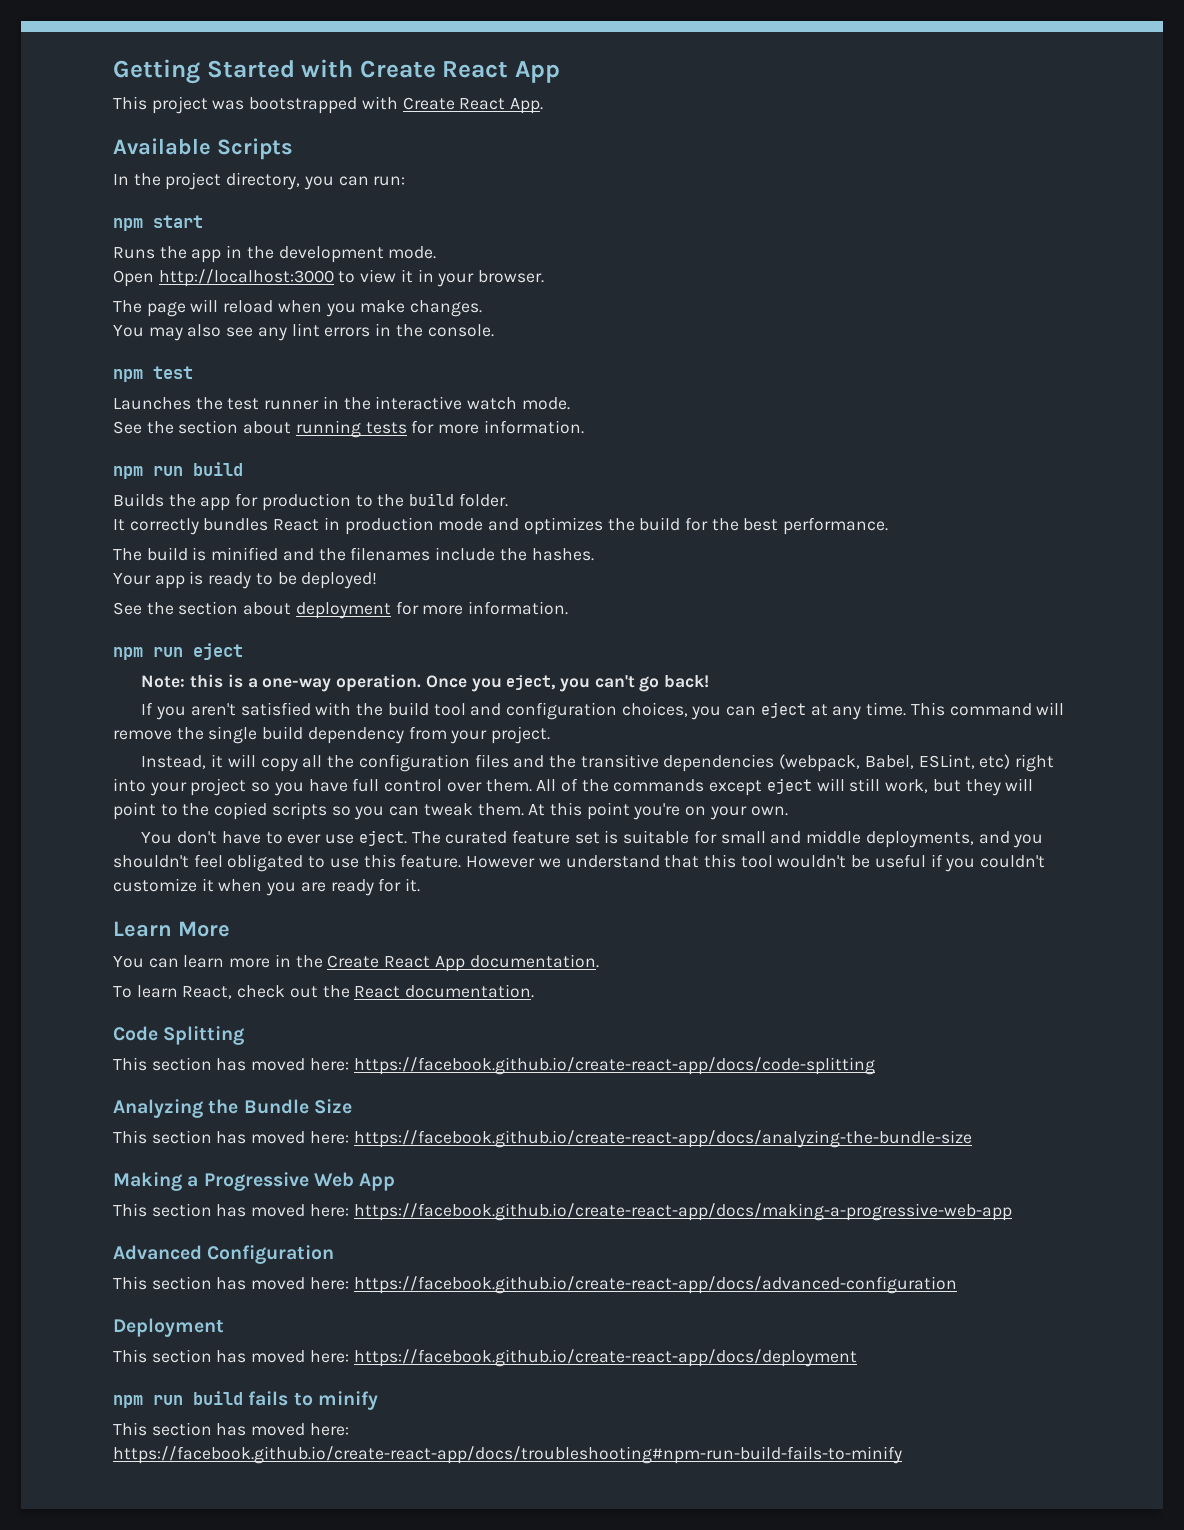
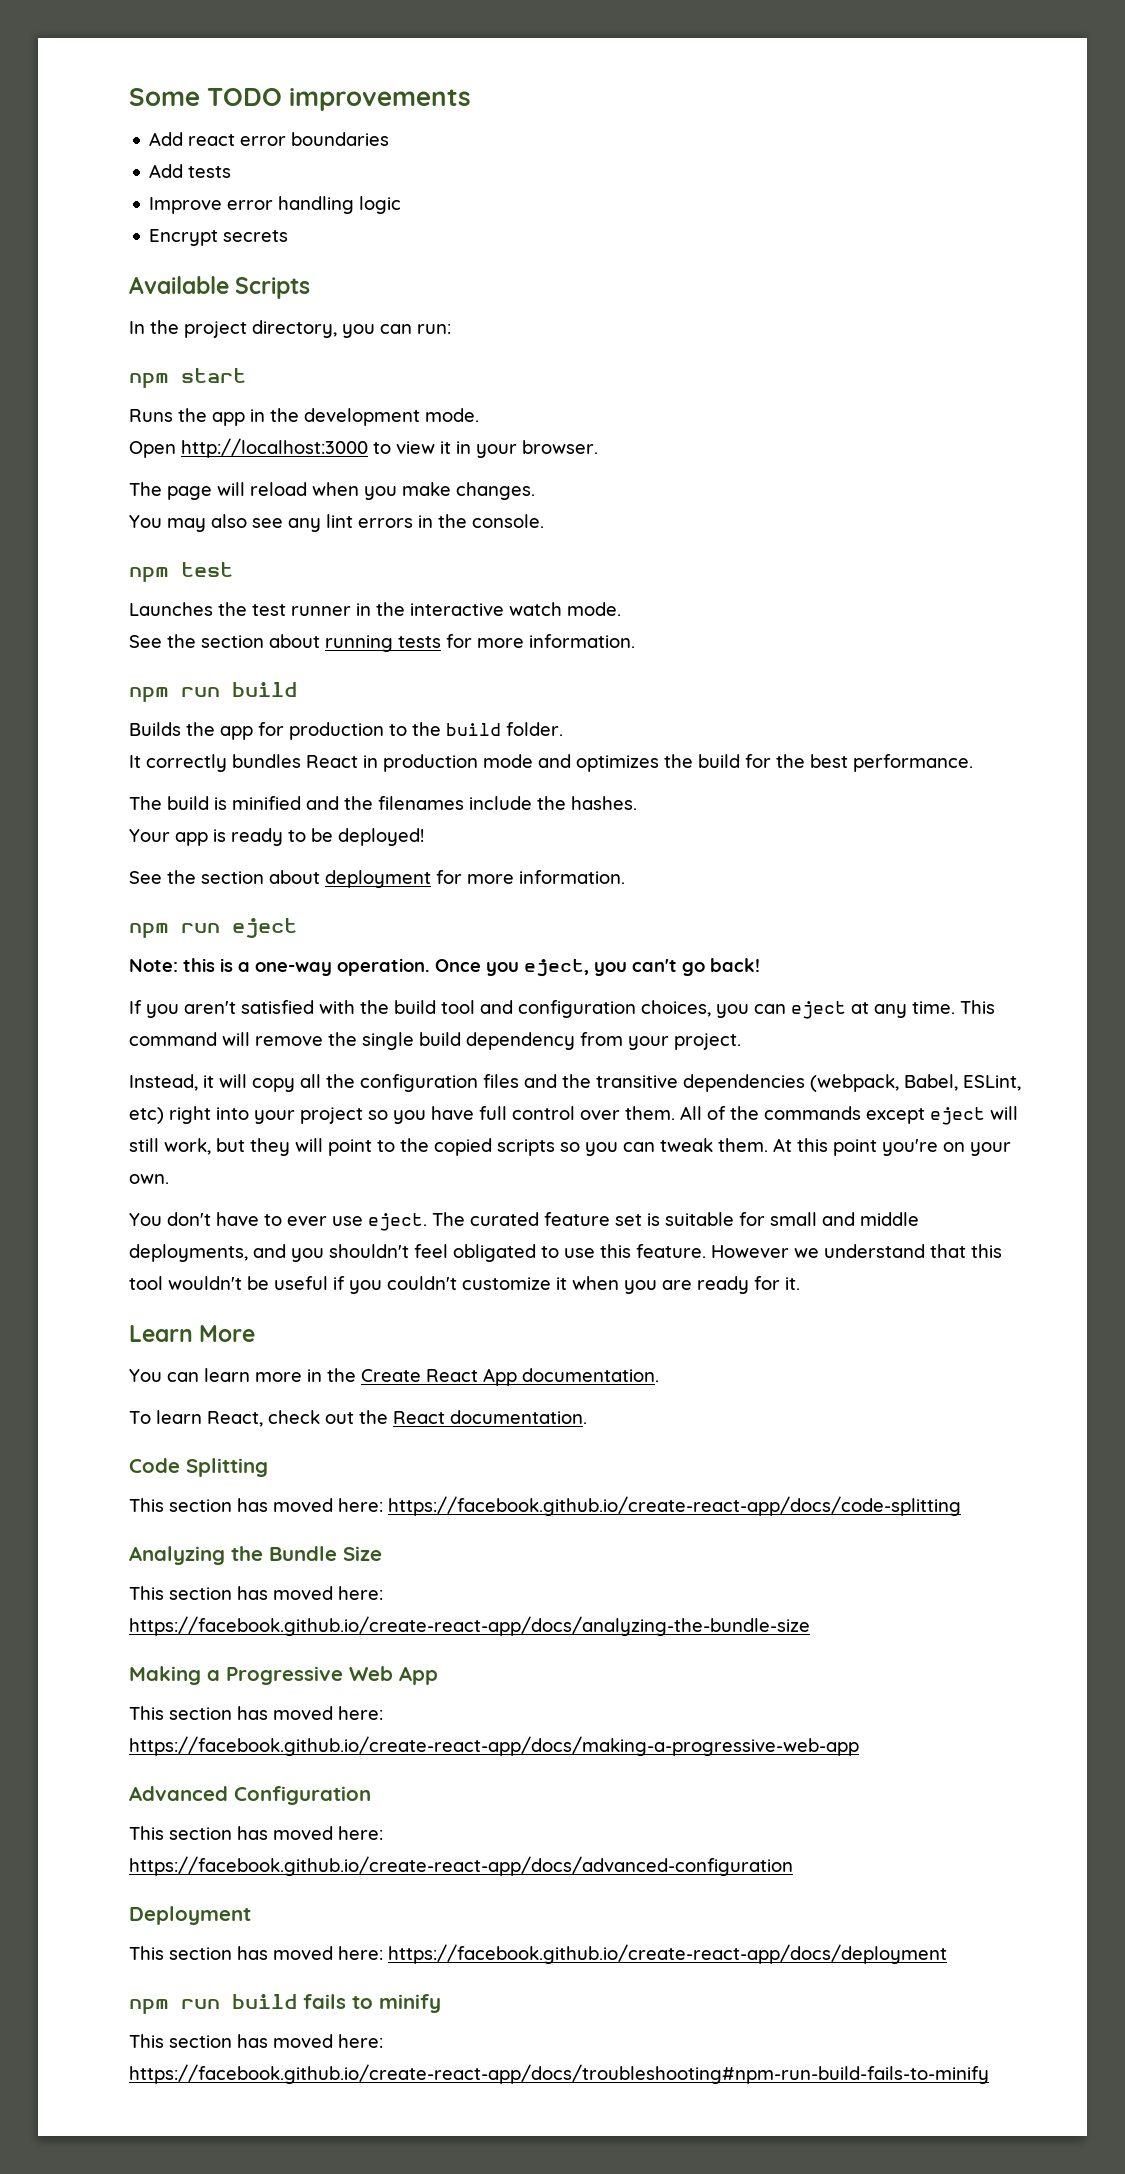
[113,59,561,84] [113,96,544,114] Getting Started with Create React App // This project was bootstrapped with Create React App. -> [129,88,472,111] [149,132,390,146] [149,164,232,178] [149,196,402,214] [149,229,289,246] Some TODO improvements // Add react error boundaries // Add tests // Improve error handling logic // Encrypt secrets

